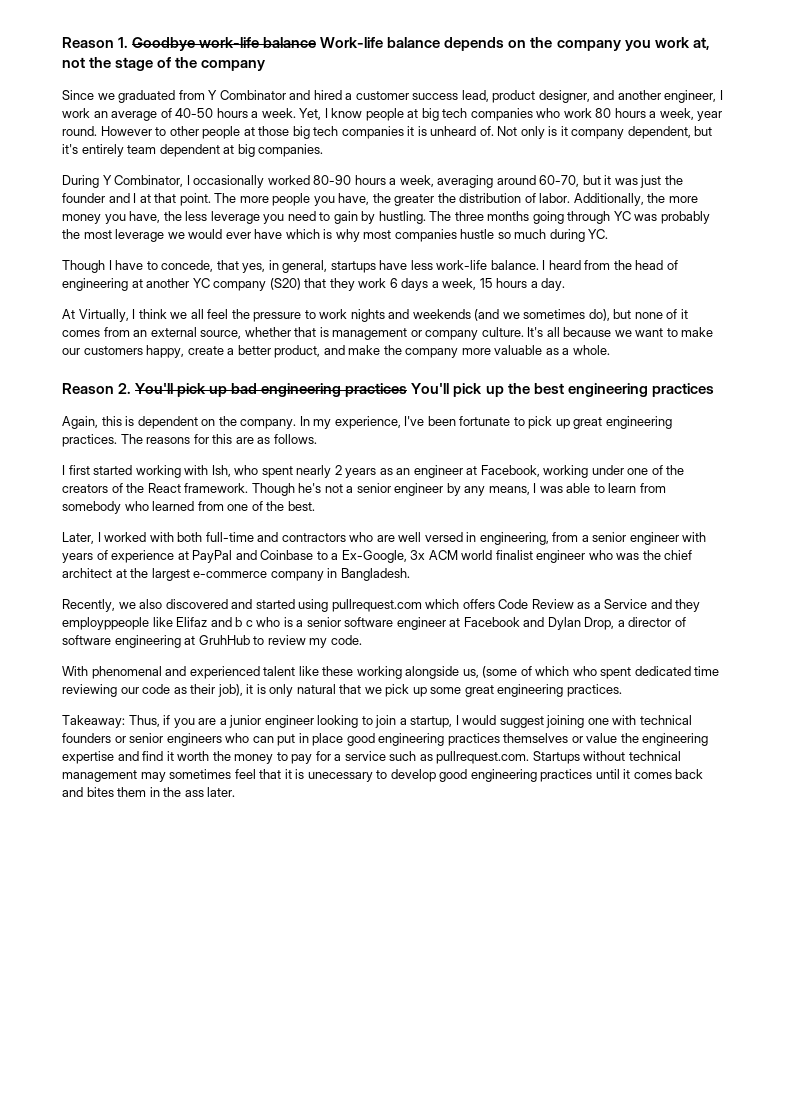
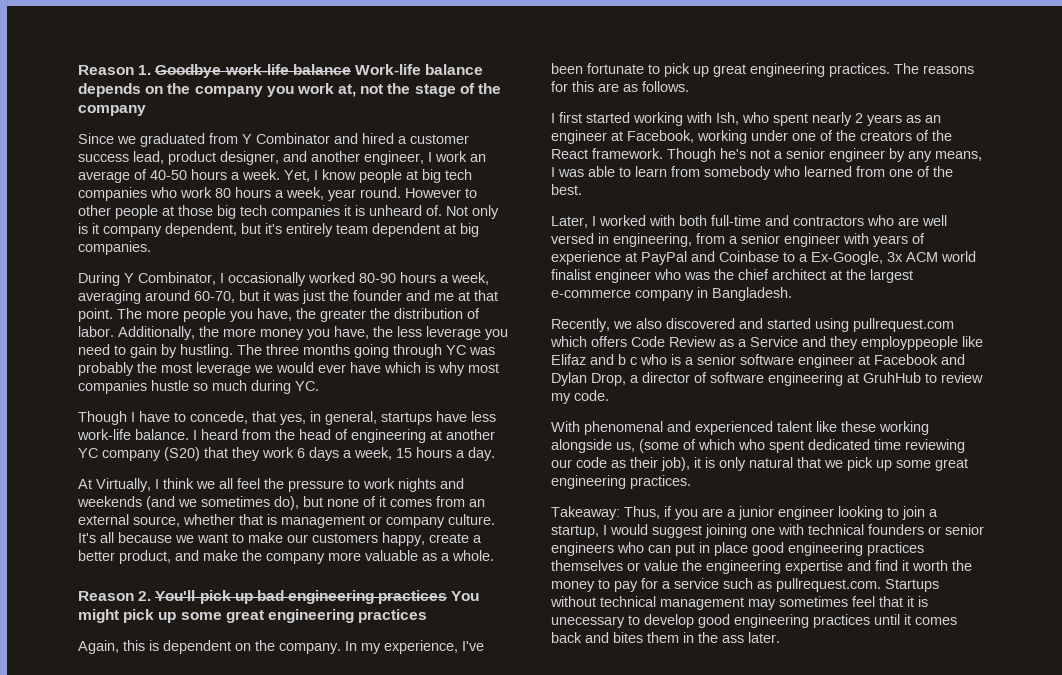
[133,193,137,203] I -> [434,293,454,301] me
[411,383,564,397] You'll pick up the best -> [451,591,480,601] [78,609,264,623] You might pick up some great

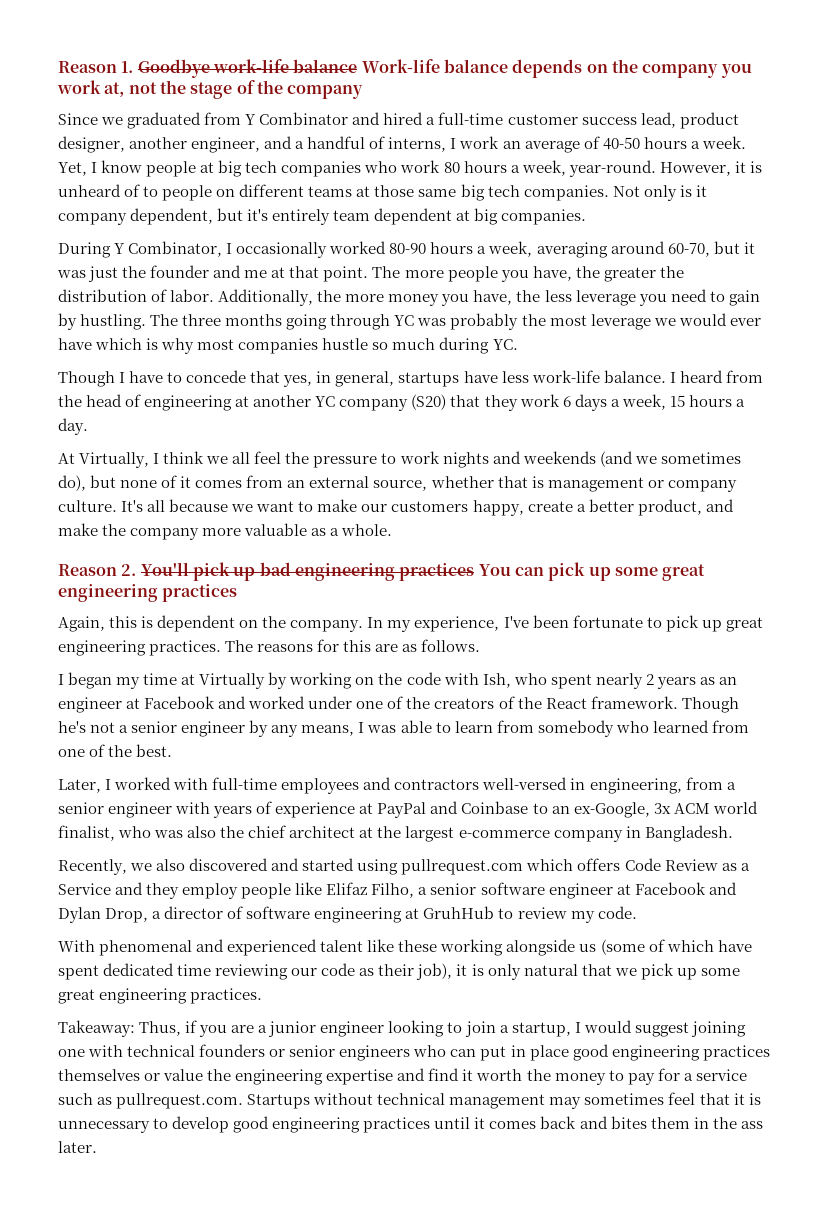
(407, 140) none -> [438,112,504,125] full-time
[283,151,307,162] and -> (125, 144) none
(424, 158) none -> [264,136,447,152] and a handful of interns,
[328,187,477,201] [78,205,442,219] year round. However to other people at those big tech companies it is unheard of. -> [568,160,762,177] [58,184,609,201] year-round. However, it is unheard of to people on different teams at those same big tech companies.
[190,411,248,424] concede, -> [186,370,247,383] concede
[78,609,119,623] might -> [514,567,544,576] can
[559,112,683,126] first started working -> [68,672,441,689] began my time at Virtually by working on the code
[627,130,747,144] Facebook, working -> [144,696,306,709] Facebook and worked
[679,215,947,226] [551,233,594,244] both full-time and contractors who are well versed -> [212,777,568,794] full-time employees and contractors well-versed
[799,251,883,265] a Ex-Google, -> [551,802,650,818] an ex-Google,
[551,269,651,283] finalist engineer -> [58,825,115,841] finalist,
(710, 276) none -> [187,826,217,838] also
[861,336,983,350] [551,354,681,365] employppeople like Elifaz and b c who is -> [182,882,415,899] employ people like Elifaz Filho,
[616,442,635,452] us, -> [579,944,597,952] us
[738,439,765,450] who -> [717,940,752,952] have
[551,616,625,628] unecessary -> [58,1121,150,1133] unnecessary

